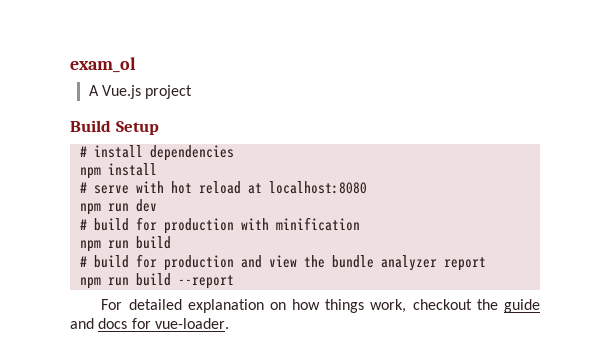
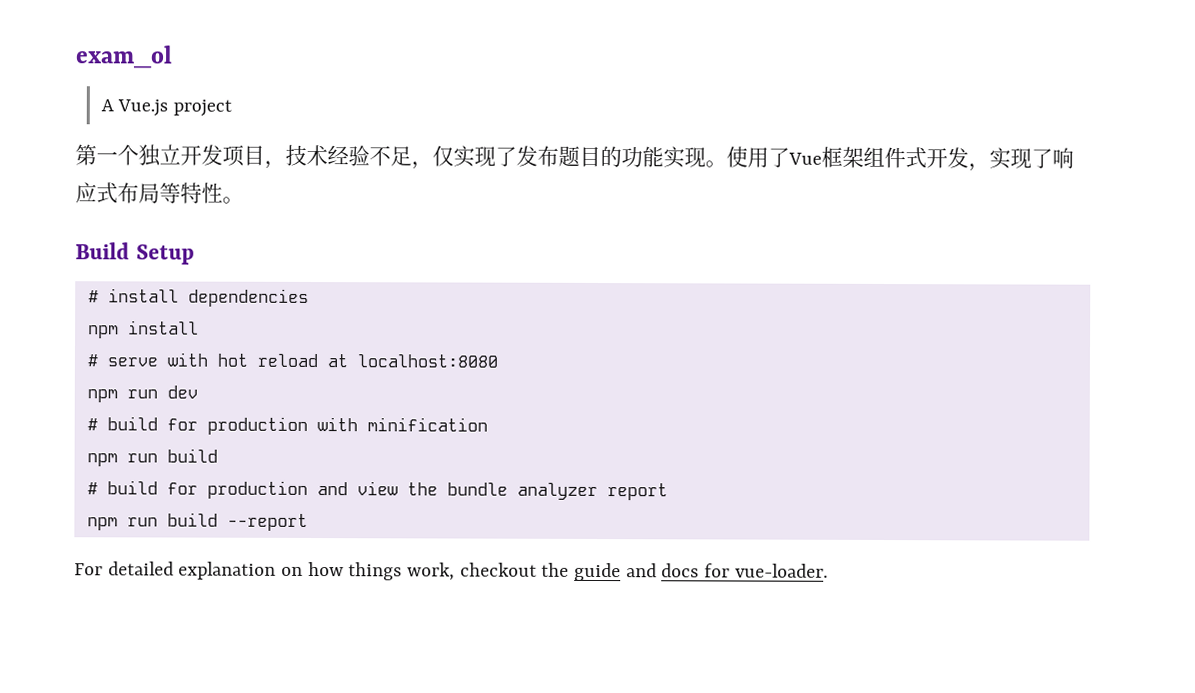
(193, 92) none -> [75,144,1074,172] [75,182,244,204] // 第一个独立开发项目，技术经验不足，仅实现了发布题目的功能实现。使用了Vue框架组件式开发，实现了响应式布局等特性。

